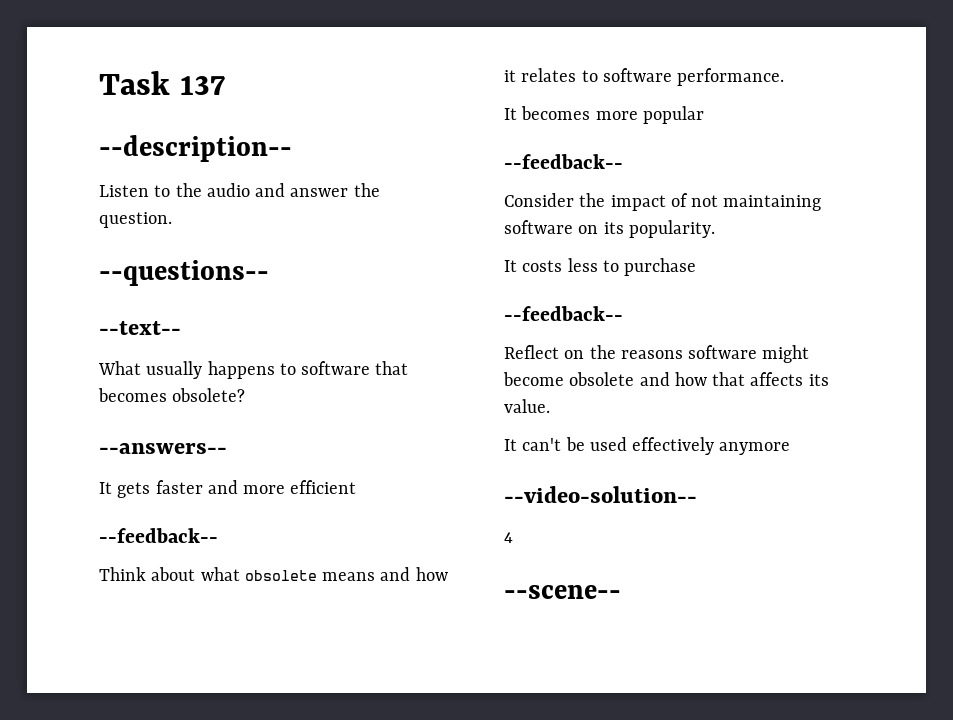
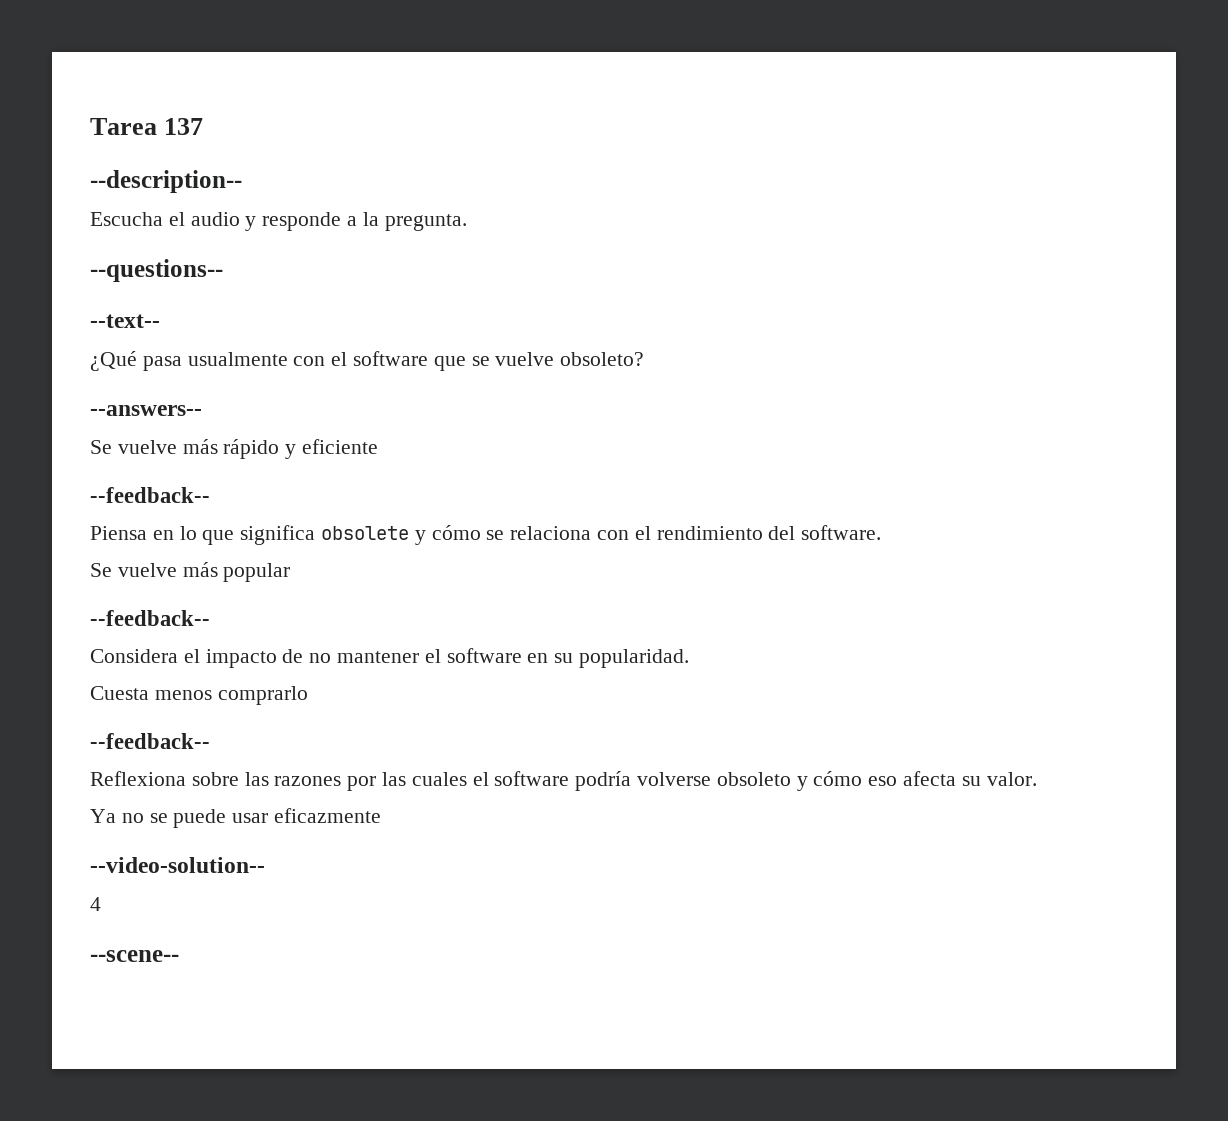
[99,71,170,95] Task -> [90,118,157,135] Tarea
[99,183,380,197] [99,212,172,228] [99,260,269,286] [99,321,181,335] [98,361,409,379] [98,388,246,402] [99,443,227,454] [99,480,357,498] [99,528,218,543] [99,567,448,581] [504,68,785,86] [504,106,704,124] [504,154,623,169] [504,193,822,211] [504,220,715,238] [504,258,697,276] [504,306,623,321] [504,345,810,363] [503,372,829,386] [504,399,550,413] [504,437,791,455] Listen to the audio and answer the question. // --questions-- // --text-- // What usually happens to software that becomes obsolete? // --answers-- // It gets faster and more efficient // --feedback-- // Think about what obsolete means and how it relates to software performance. // It becomes more popular // --feedback-- // Consider the impact of not maintaining software on its popularity. // It costs less to purchase // --feedback-- // Reflect on the reasons software might become obsolete and how that affects its value. // It can't be used effectively anymore -> [90,212,467,231] [90,259,223,282] [90,314,160,328] [90,351,645,371] [90,405,202,416] [90,439,379,459] [90,487,210,503] [90,525,882,545] [90,562,291,582] [90,610,210,626] [90,648,690,668] [90,686,308,705] [90,733,210,749] [90,771,1037,791] [90,808,382,828] Escucha el audio y responde a la pregunta. // --questions-- // --text-- // ¿Qué pasa usualmente con el software que se vuelve obsoleto? // --answers-- // Se vuelve más rápido y eficiente // --feedback-- // Piensa en lo que significa obsolete y cómo se relaciona con el rendimiento del software. // Se vuelve más popular // --feedback-- // Considera el impacto de no mantener el software en su popularidad. // Cuesta menos comprarlo // --feedback-- // Reflexiona sobre las razones por las cuales el software podría volverse obsoleto y cómo eso afecta su valor. // Ya no se puede usar eficazmente

